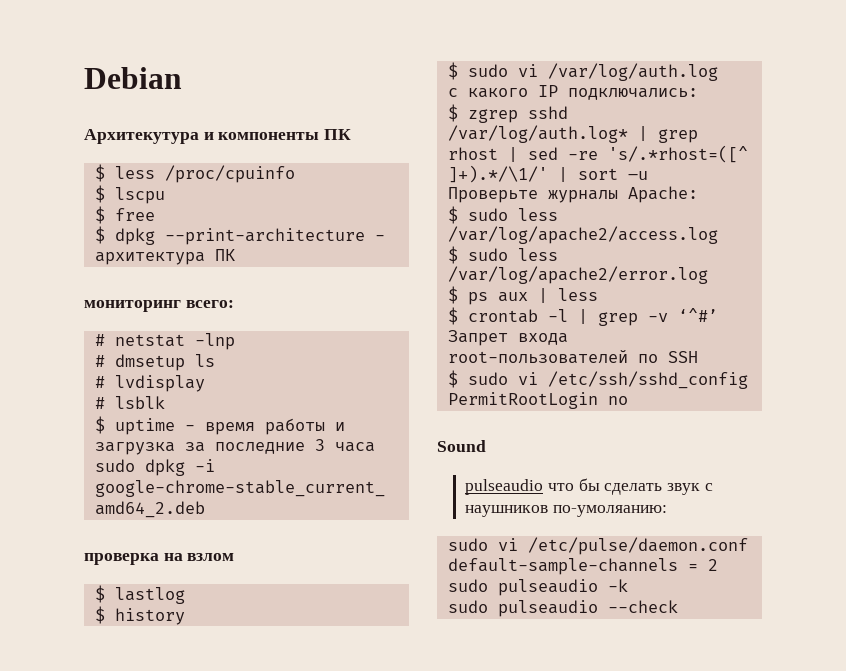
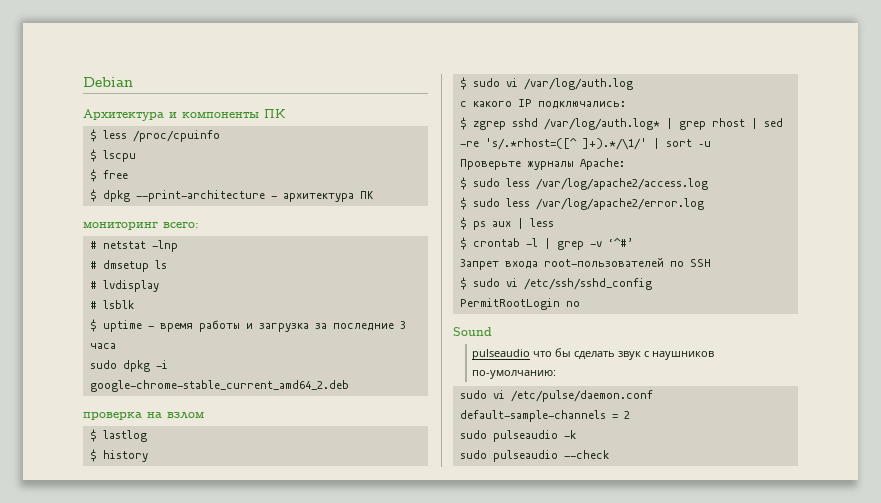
[84,129,199,144] Архитекутура -> [83,109,164,121] Архитектура
[552,505,667,517] по-умоляанию: -> [472,370,557,379] по-умолчанию:

